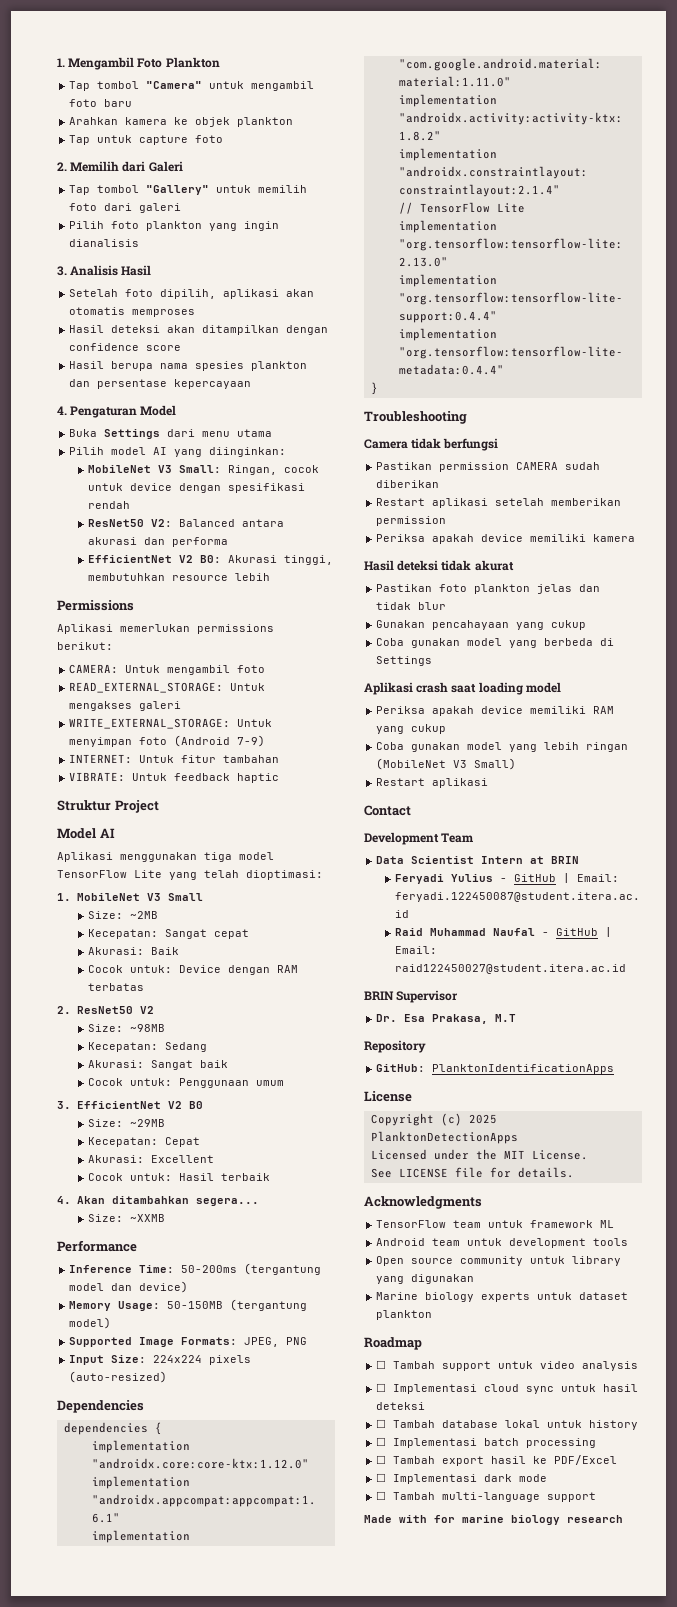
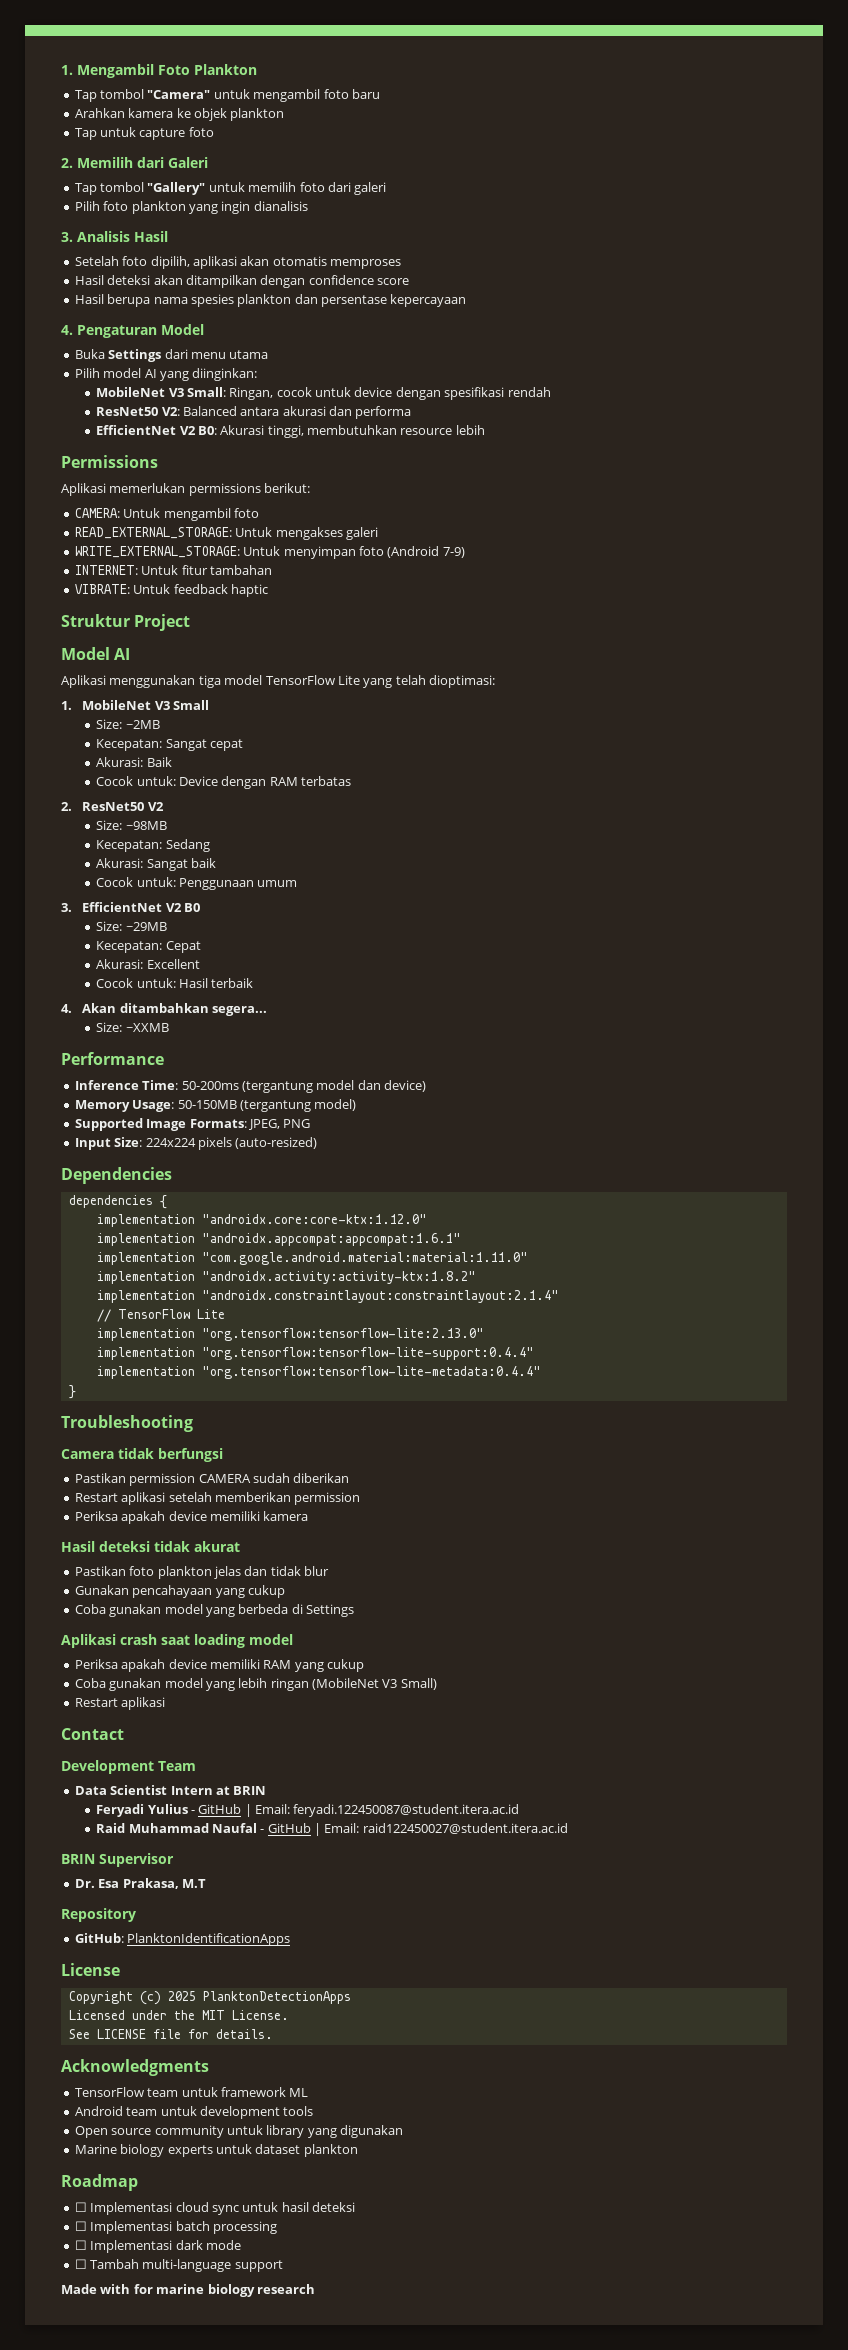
[376,1360,639,1371] // ☐ Tambah support untuk video analysis -> (138, 2182) none
[393,1420,639,1430] [376,1437,597,1448] [376,1455,618,1466] Tambah database lokal untuk history // ☐ Implementasi batch processing // ☐ Tambah export hasil ke PDF/Excel -> [90,2221,277,2234] Implementasi batch processing

